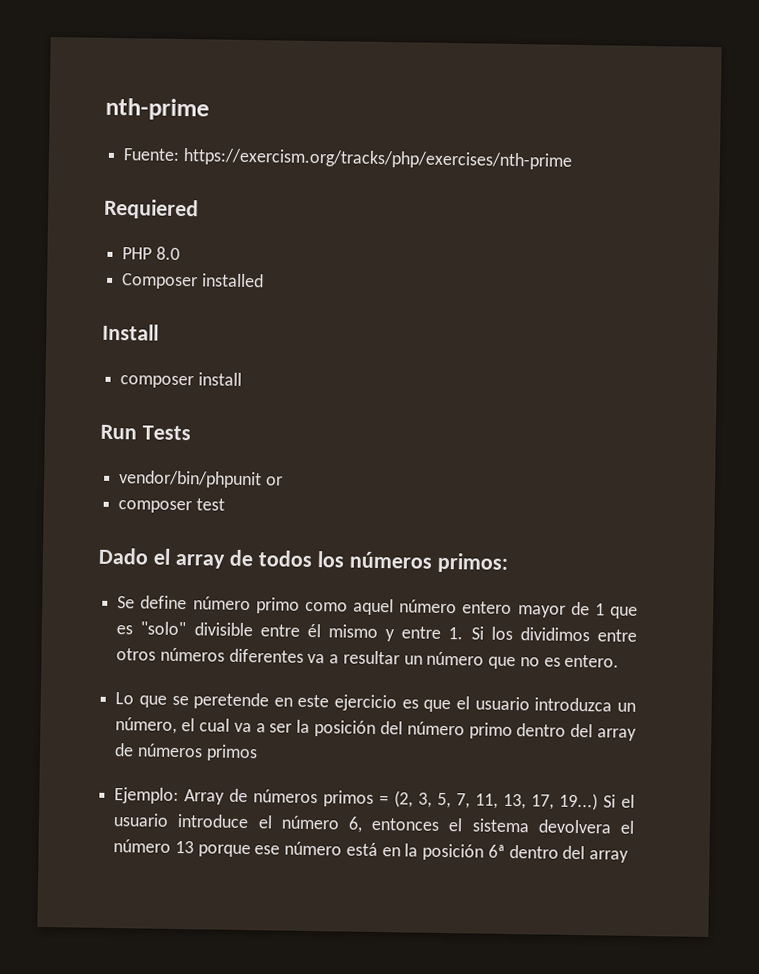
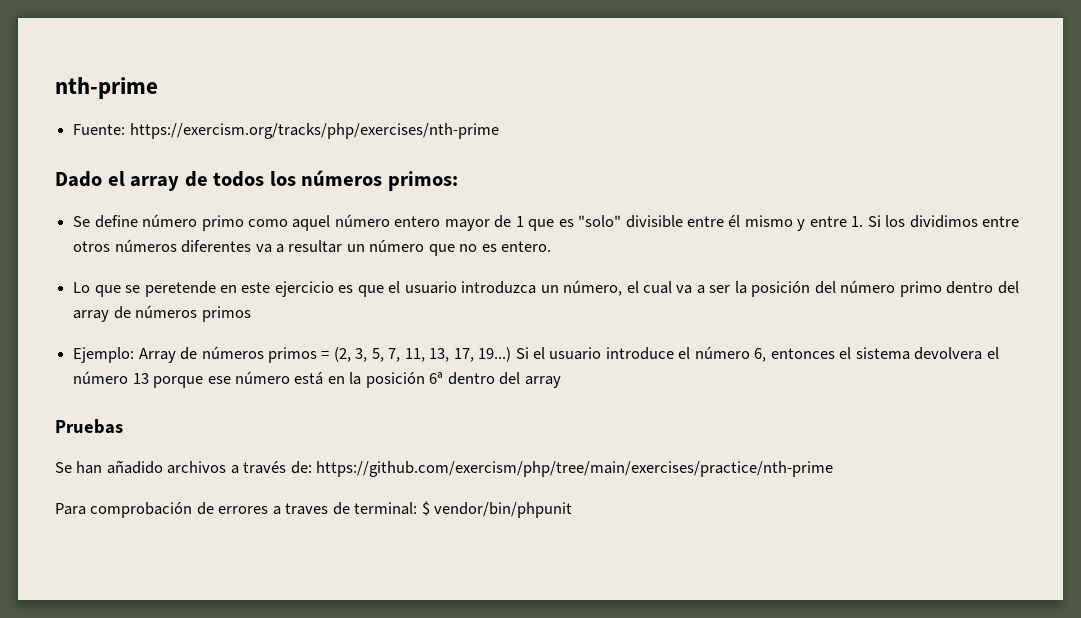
[104,198,199,220] [122,246,180,260] [121,273,264,290] [102,323,159,341] [120,372,242,389] [100,424,191,441] [118,470,283,489] [118,498,225,514] // Requiered // PHP 8.0 // Composer installed // Install // composer install // Run Tests // vendor/bin/phpunit or // composer test -> (499, 131) none
(629, 856) none -> [55,419,123,434] [55,460,834,477] [55,501,573,518] // Pruebas // Se han añadido archivos a través de: https://github.com/exercism/php/tree/main/exercises/practice/nth-prime // Para comprobación de errores a traves de terminal: $ vendor/bin/phpunit

